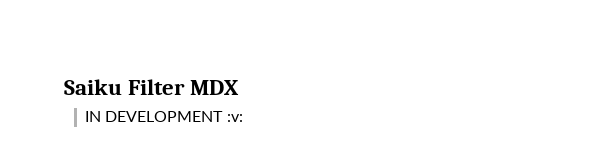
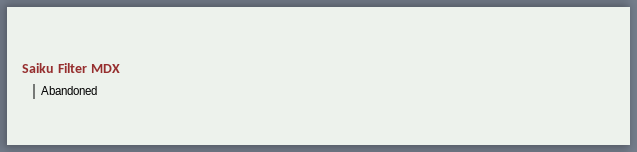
[85,111,243,122] IN DEVELOPMENT :v: -> [40,86,97,95] Abandoned

